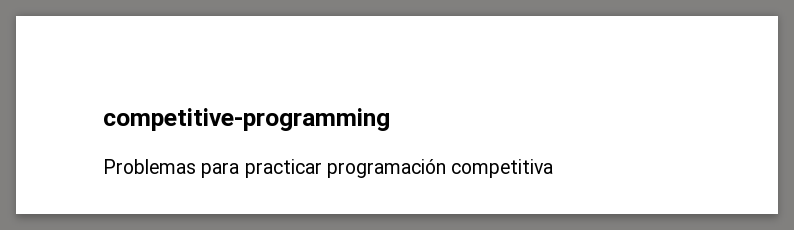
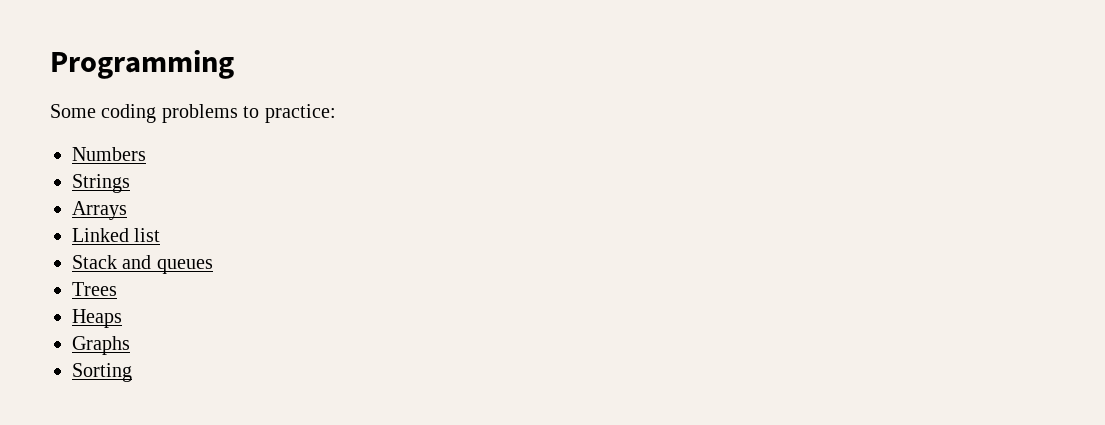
[103,108,390,131] [103,159,554,178] competitive-programming // Problemas para practicar programación competitiva -> [50,50,234,79] [50,104,336,123] [72,147,146,161] [72,174,130,193] [72,201,127,220] [72,228,161,242] [72,255,213,274] [72,282,117,296] [72,309,122,328] [72,336,130,355] [72,363,132,382] Programming // Some coding problems to practice: // Numbers // Strings // Arrays // Linked list // Stack and queues // Trees // Heaps // Graphs // Sorting

